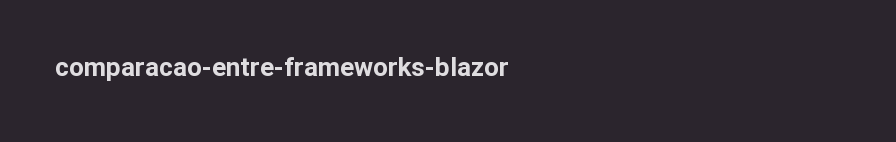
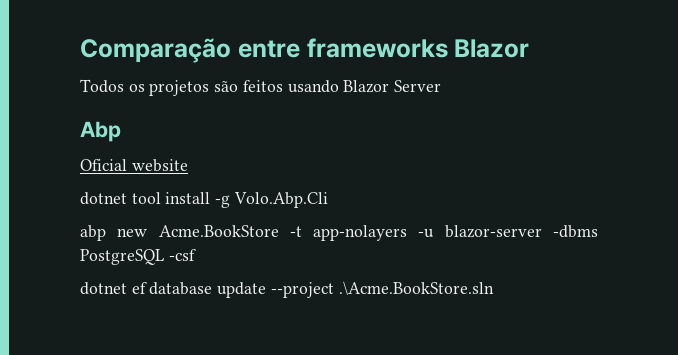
[55,57,509,81] comparacao-entre-frameworks-blazor -> [80,38,530,63] [80,79,442,96] [80,121,121,142] [80,159,188,172] [80,192,328,208] [80,225,598,241] [80,249,196,265] [80,281,494,298] Comparação entre frameworks Blazor // Todos os projetos são feitos usando Blazor Server // Abp // Oficial website // dotnet tool install -g Volo.Abp.Cli // abp new Acme.BookStore -t app-nolayers -u blazor-server -dbms PostgreSQL -csf // dotnet ef database update --project .\Acme.BookStore.sln

